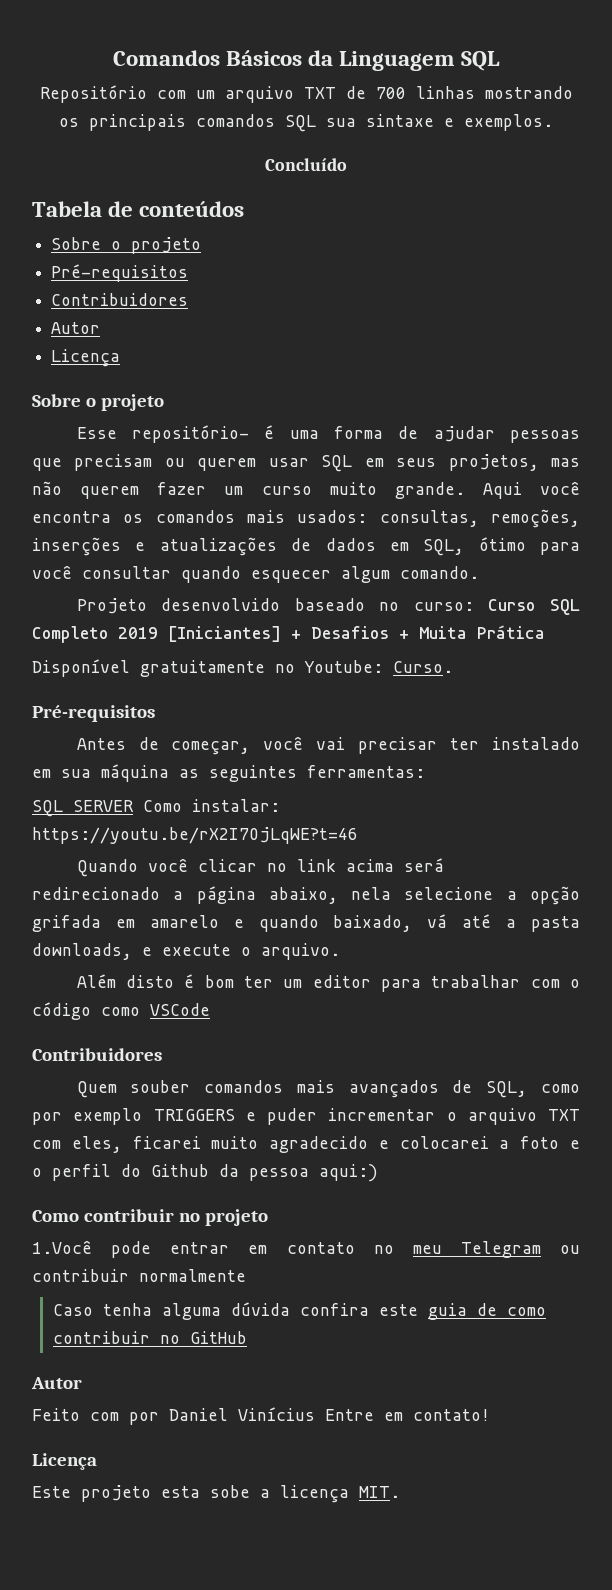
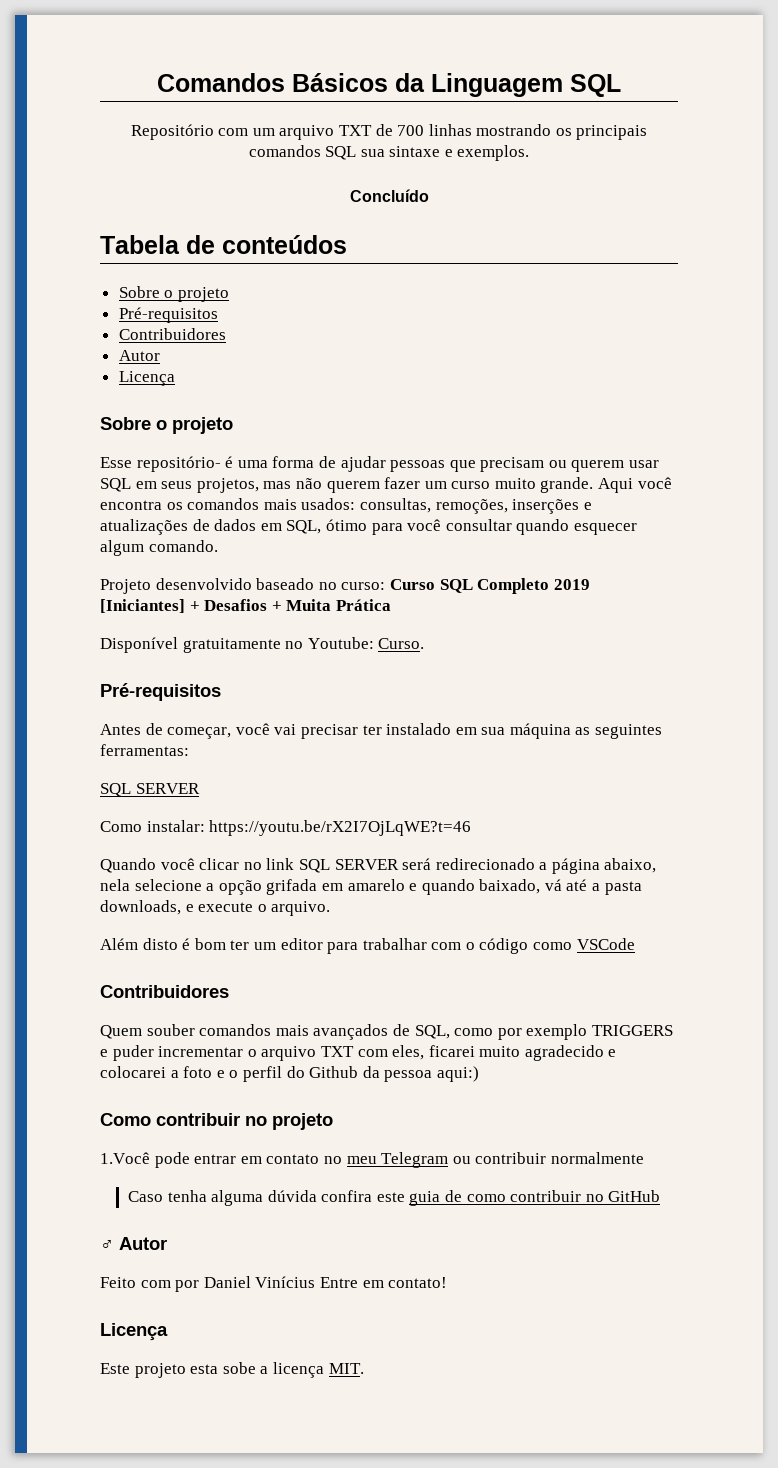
(134, 806) none -> (200, 788) //
[345,859,394,872] acima -> [298,859,399,873] SQL SERVER
(247, 1337) none -> [100,1240,114,1250] ♂

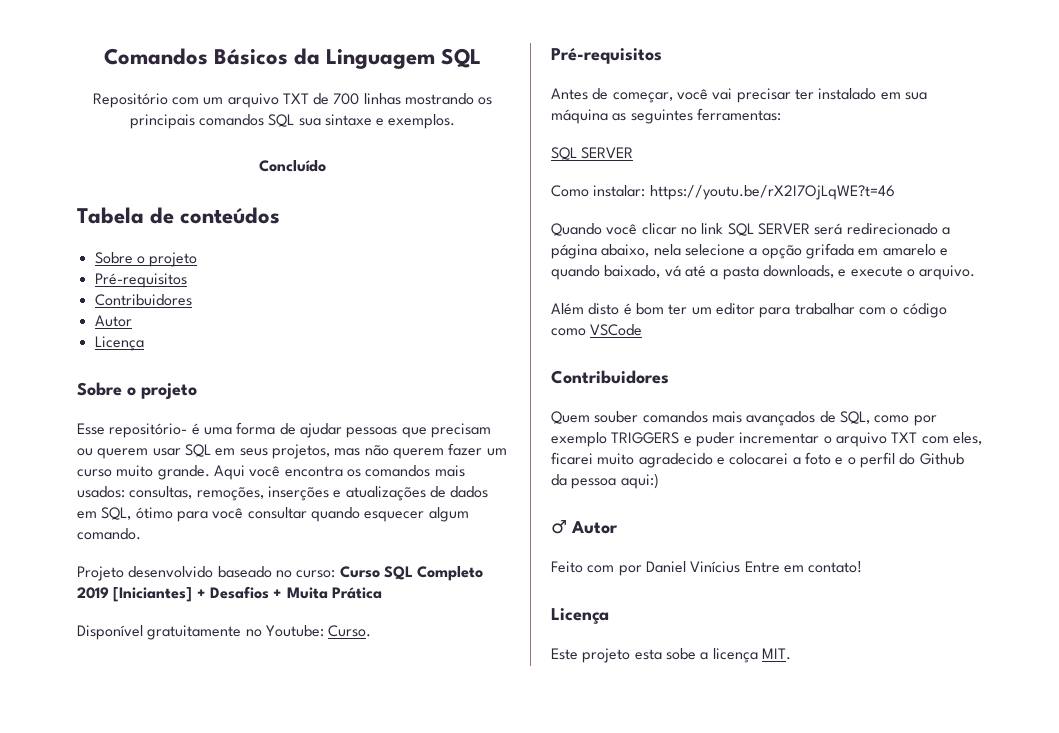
[100,1113,333,1130] [100,1152,644,1168] [127,1190,661,1206] // Como contribuir no projeto // 1.Você pode entrar em contato no meu Telegram ou contribuir normalmente // Caso tenha alguma dúvida confira este guia de como contribuir no GitHub -> (659, 481) none

